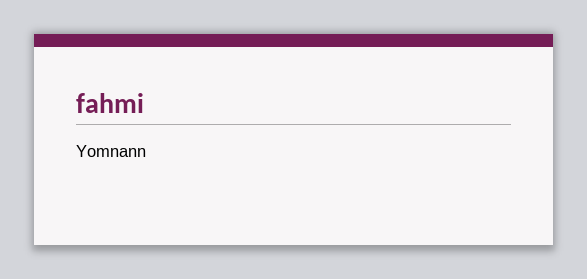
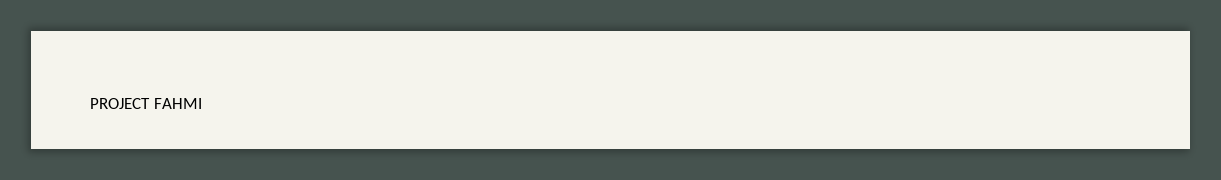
[76,93,144,113] [76,145,146,157] fahmi // Yomnann -> [90,98,202,109] PROJECT FAHMI

